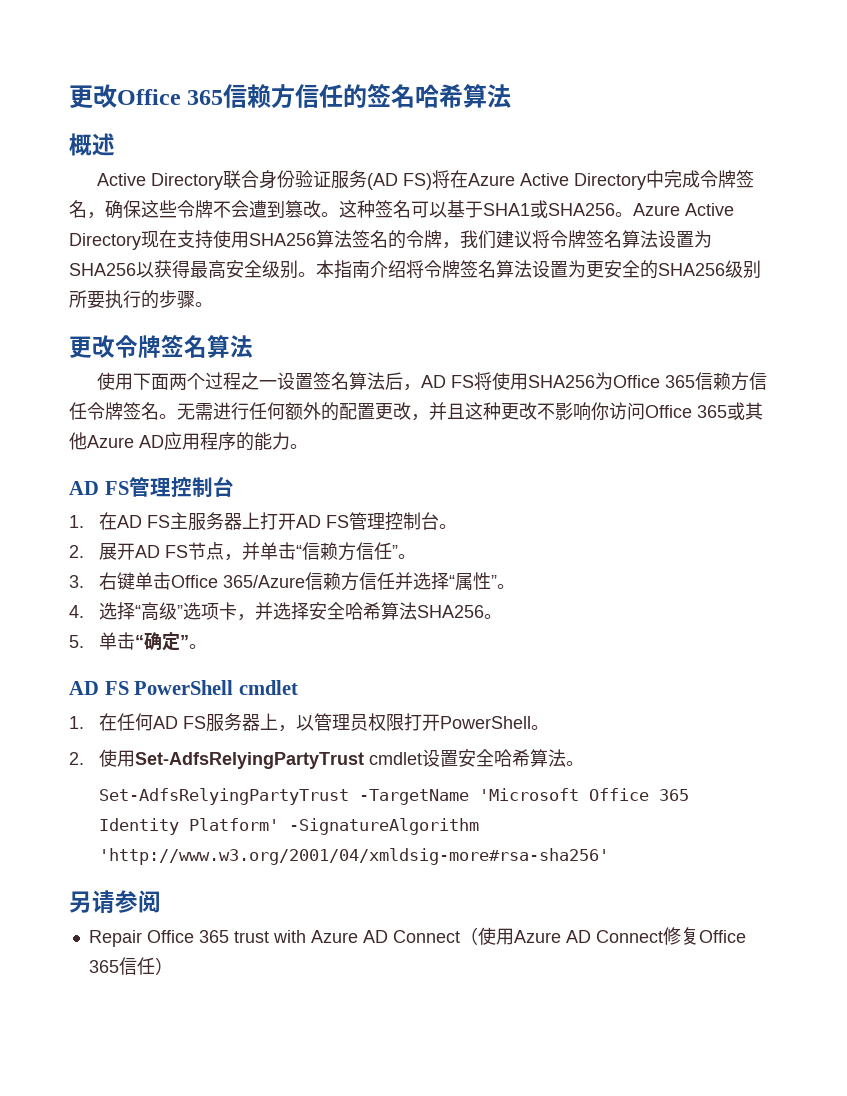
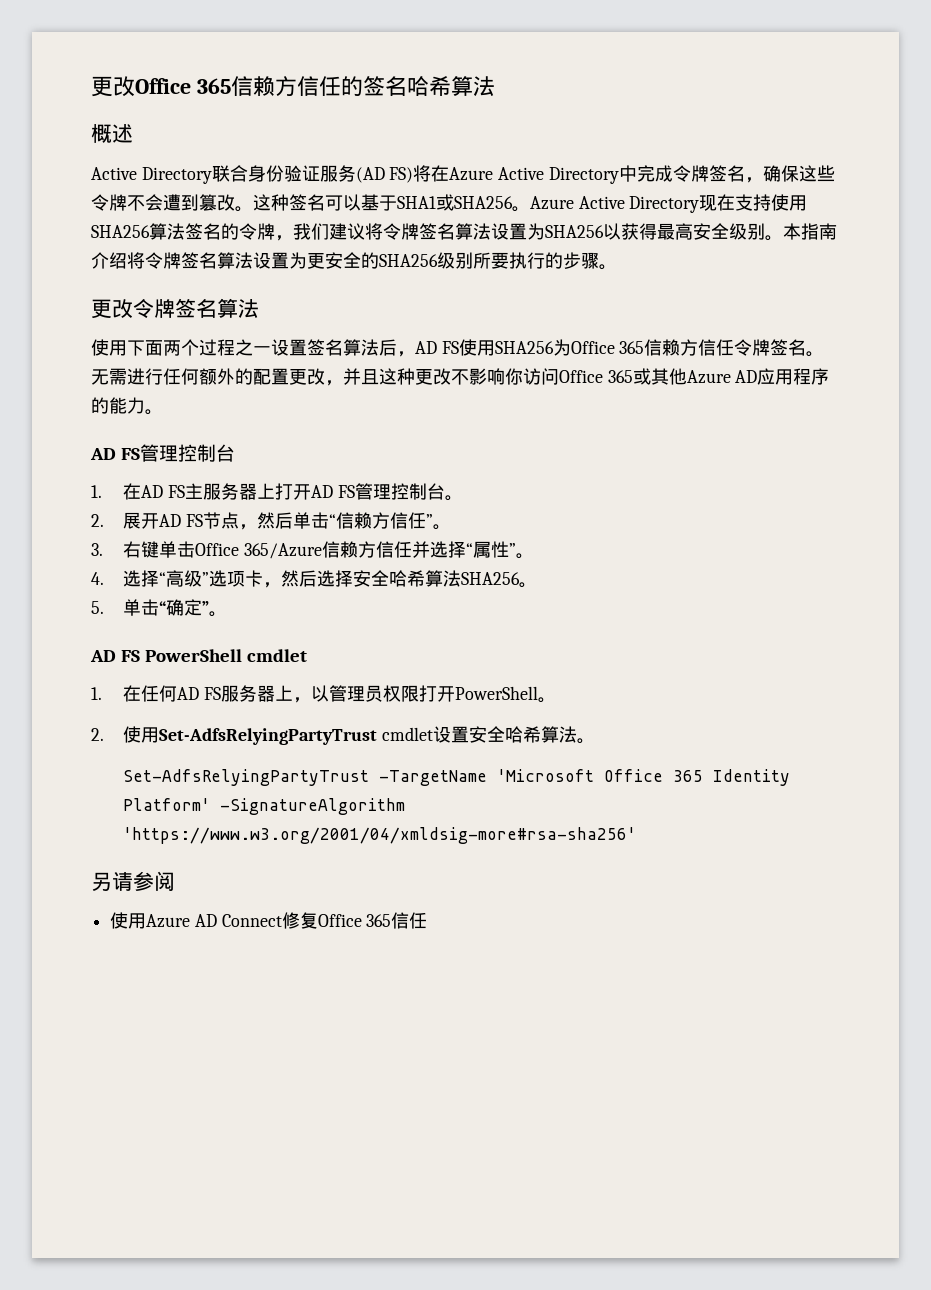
[474,372,493,390] 将 -> (459, 347) none
[242,542,261,560] 并 -> [256,512,293,529] 然后
[255,602,274,620] 并 -> [281,570,318,587] 然后
[99,848,610,865] 'http://www.w3.org/2001/04/xmldsig-more#rsa-sha256' -> [123,827,637,844] 'https://www.w3.org/2001/04/xmldsig-more#rsa-sha256'
[88,927,478,947] Repair Office 365 trust with Azure AD Connect（ -> (175, 881) none
[154,957,173,975] ） -> (428, 920) none

